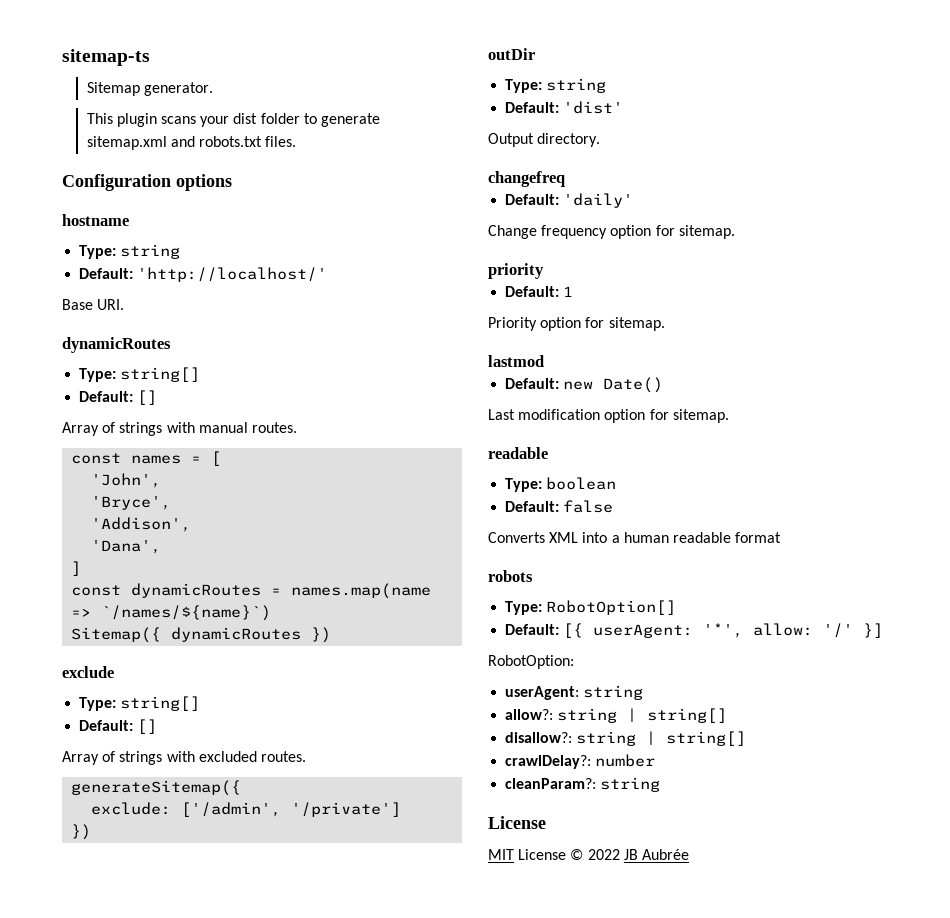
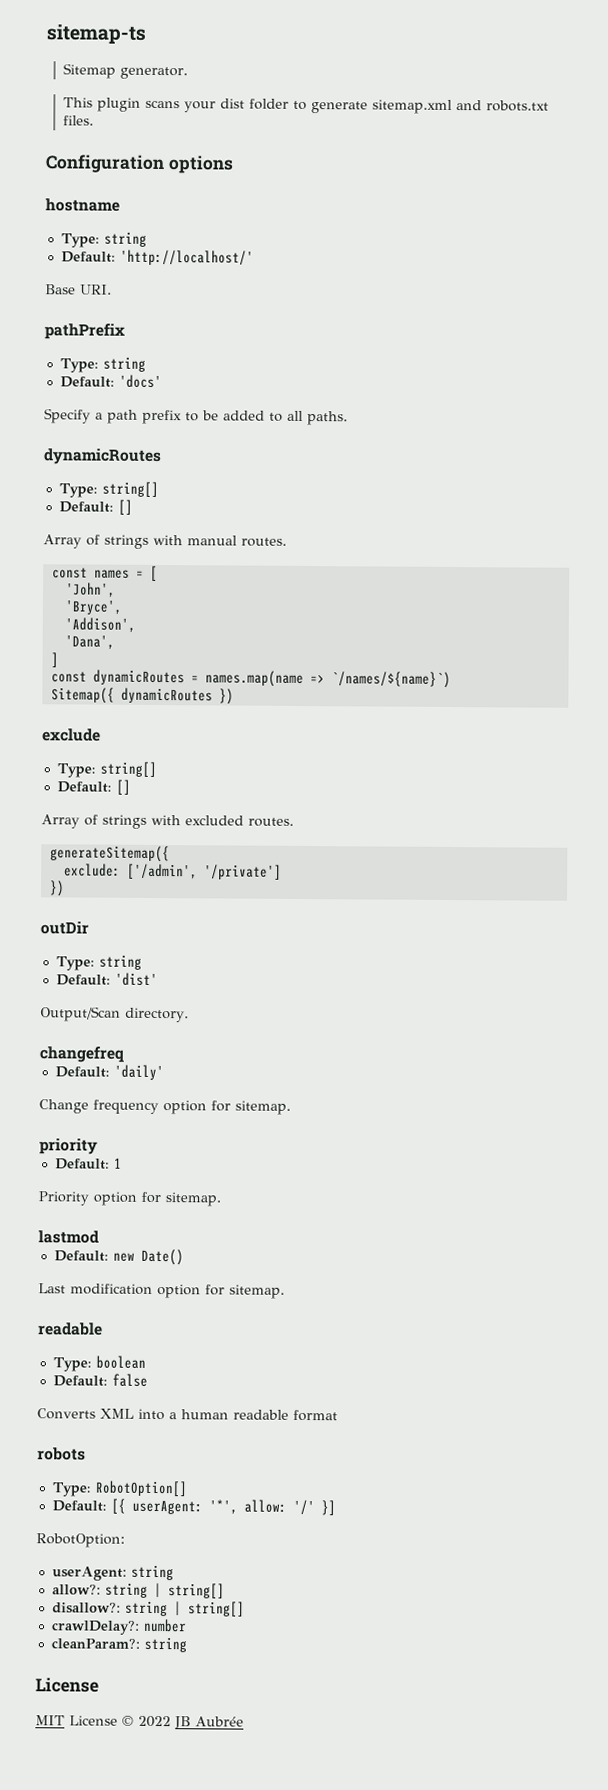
(125, 304) none -> [44,323,125,340] [59,356,146,373] [59,374,162,389] [44,408,348,426] // pathPrefix // Type: string // Default: 'docs' // Specify a path prefix to be added to all paths.
[488,133,534,147] Output -> [40,1006,121,1022] Output/Scan

